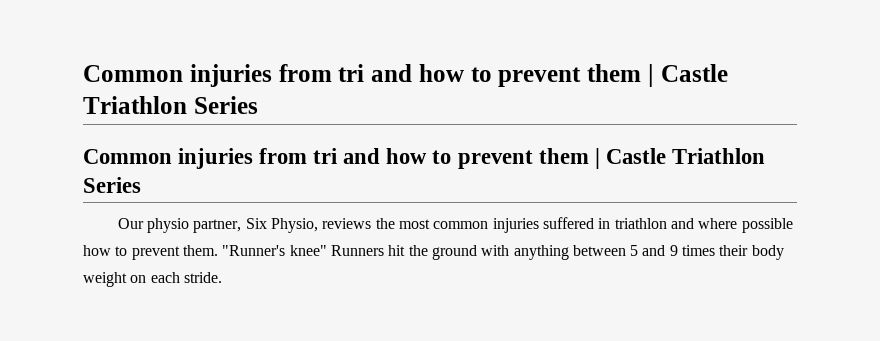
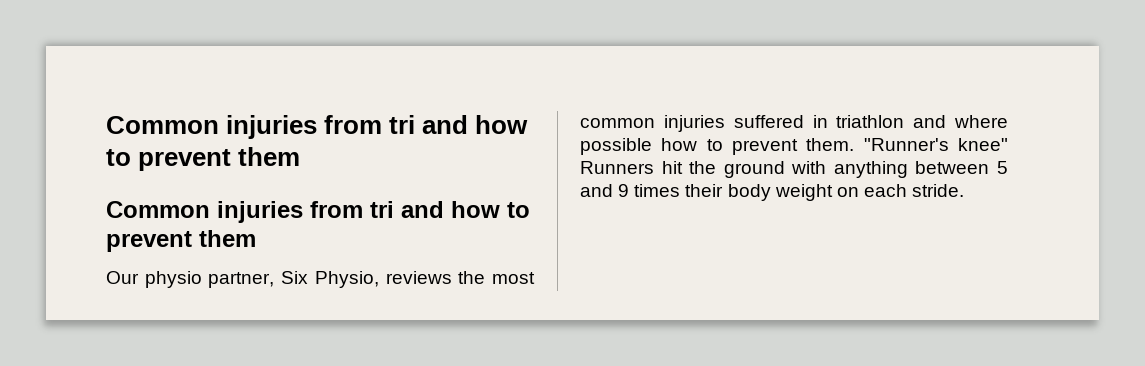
[83,64,728,87] [83,96,258,114] [83,148,765,169] [83,177,141,193] Common injuries from tri and how to prevent them | Castle Triathlon Series // Common injuries from tri and how to prevent them | Castle Triathlon Series -> [106,115,529,139] [106,147,301,171] [106,201,530,223] [106,230,256,252] Common injuries from tri and how to prevent them // Common injuries from tri and how to prevent them

